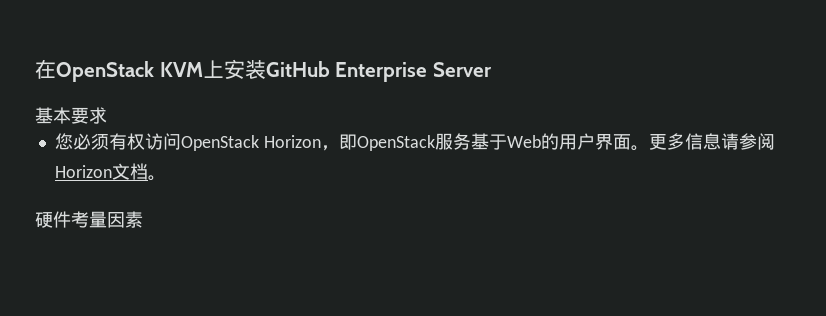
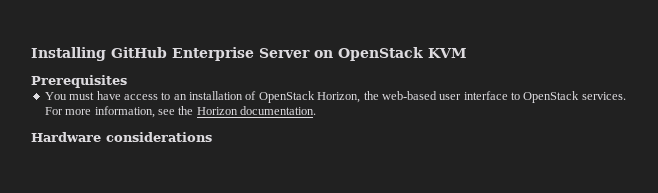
[35,59,266,82] 在OpenStack KVM上安装 -> [31,47,106,61] Installing
[35,107,107,124] [54,133,775,151] [54,163,166,181] [35,211,143,228] // 基本要求 // 您必须有权访问OpenStack Horizon，即OpenStack服务基于Web的用户界面。更多信息请参阅Horizon文档。 // 硬件考量因素 -> [314,47,467,61] [31,75,127,88] [44,91,626,103] [44,106,316,118] [31,132,212,142] on OpenStack KVM // Prerequisites // You must have access to an installation of OpenStack Horizon, the web-based user interface to OpenStack services. For more information, see the Horizon documentation. // Hardware considerations

